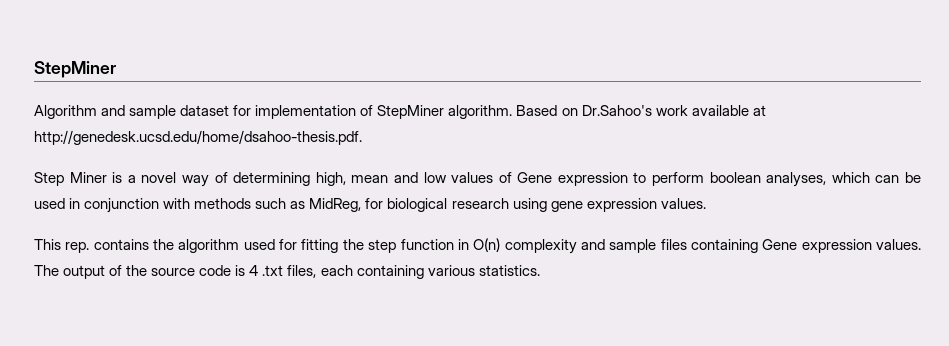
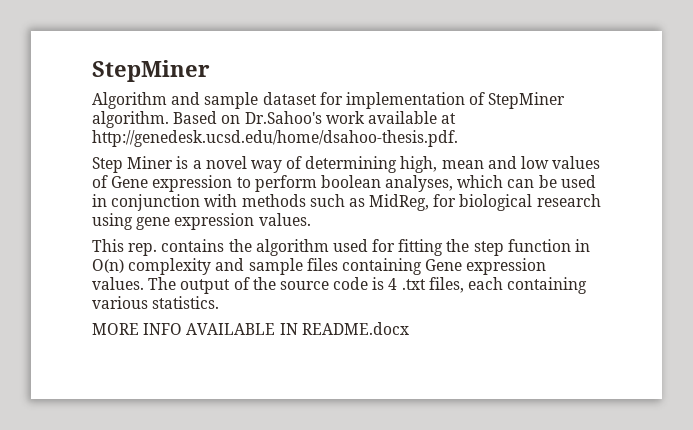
(540, 270) none -> [92,322,409,335] // MORE INFO AVAILABLE IN README.docx

